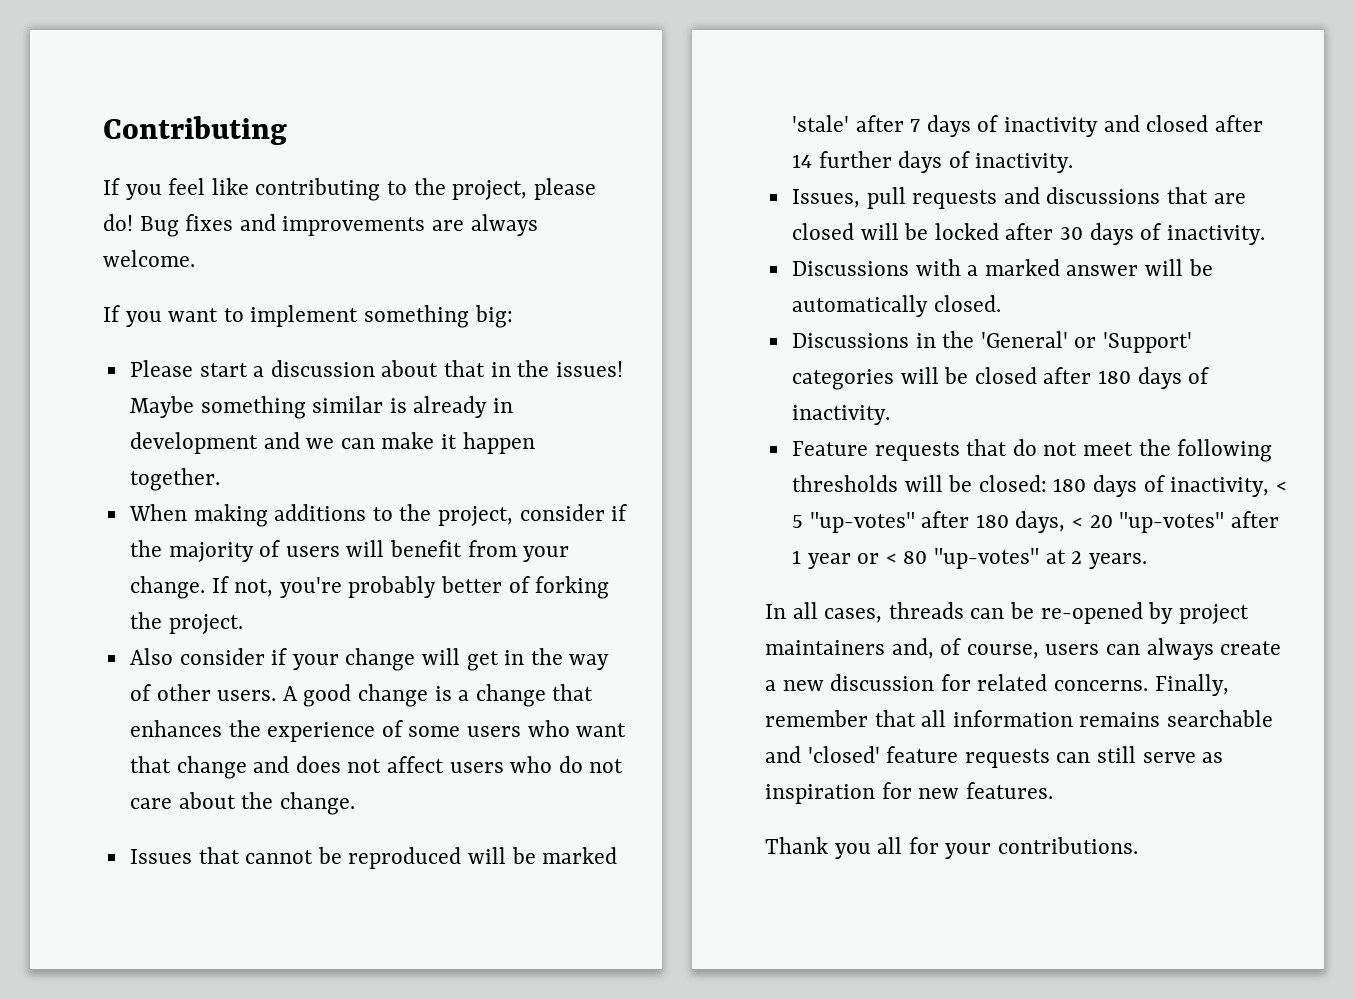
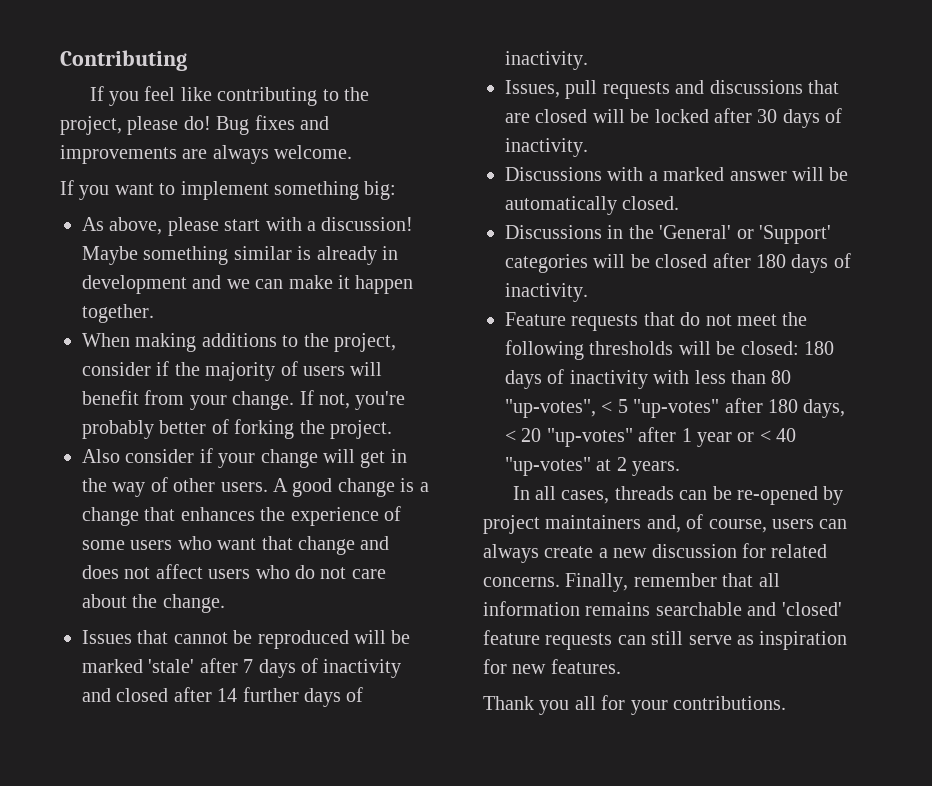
[129,360,623,377] Please start a discussion about that in the issues! -> [82,217,414,236] As above, please start with a discussion!
[1170,477,1270,497] inactivity, -> [569,370,792,389] [505,399,596,418] inactivity with less than 80 "up-votes",
[903,551,928,564] 80 -> [776,428,797,442] 40

